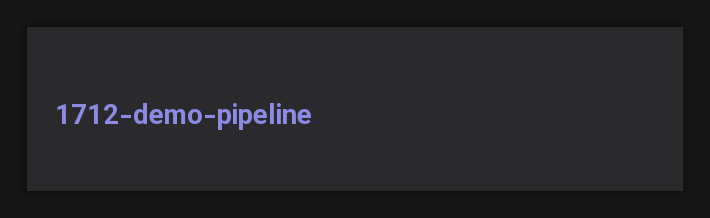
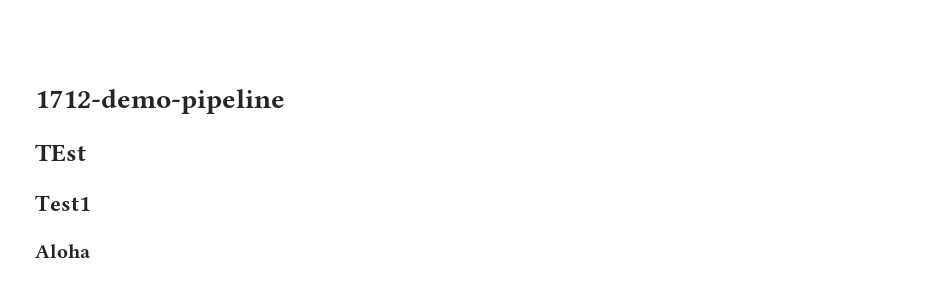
(312, 116) none -> [35,144,86,162] [35,195,91,211] [35,244,91,258] // TEst // Test1 // Aloha

